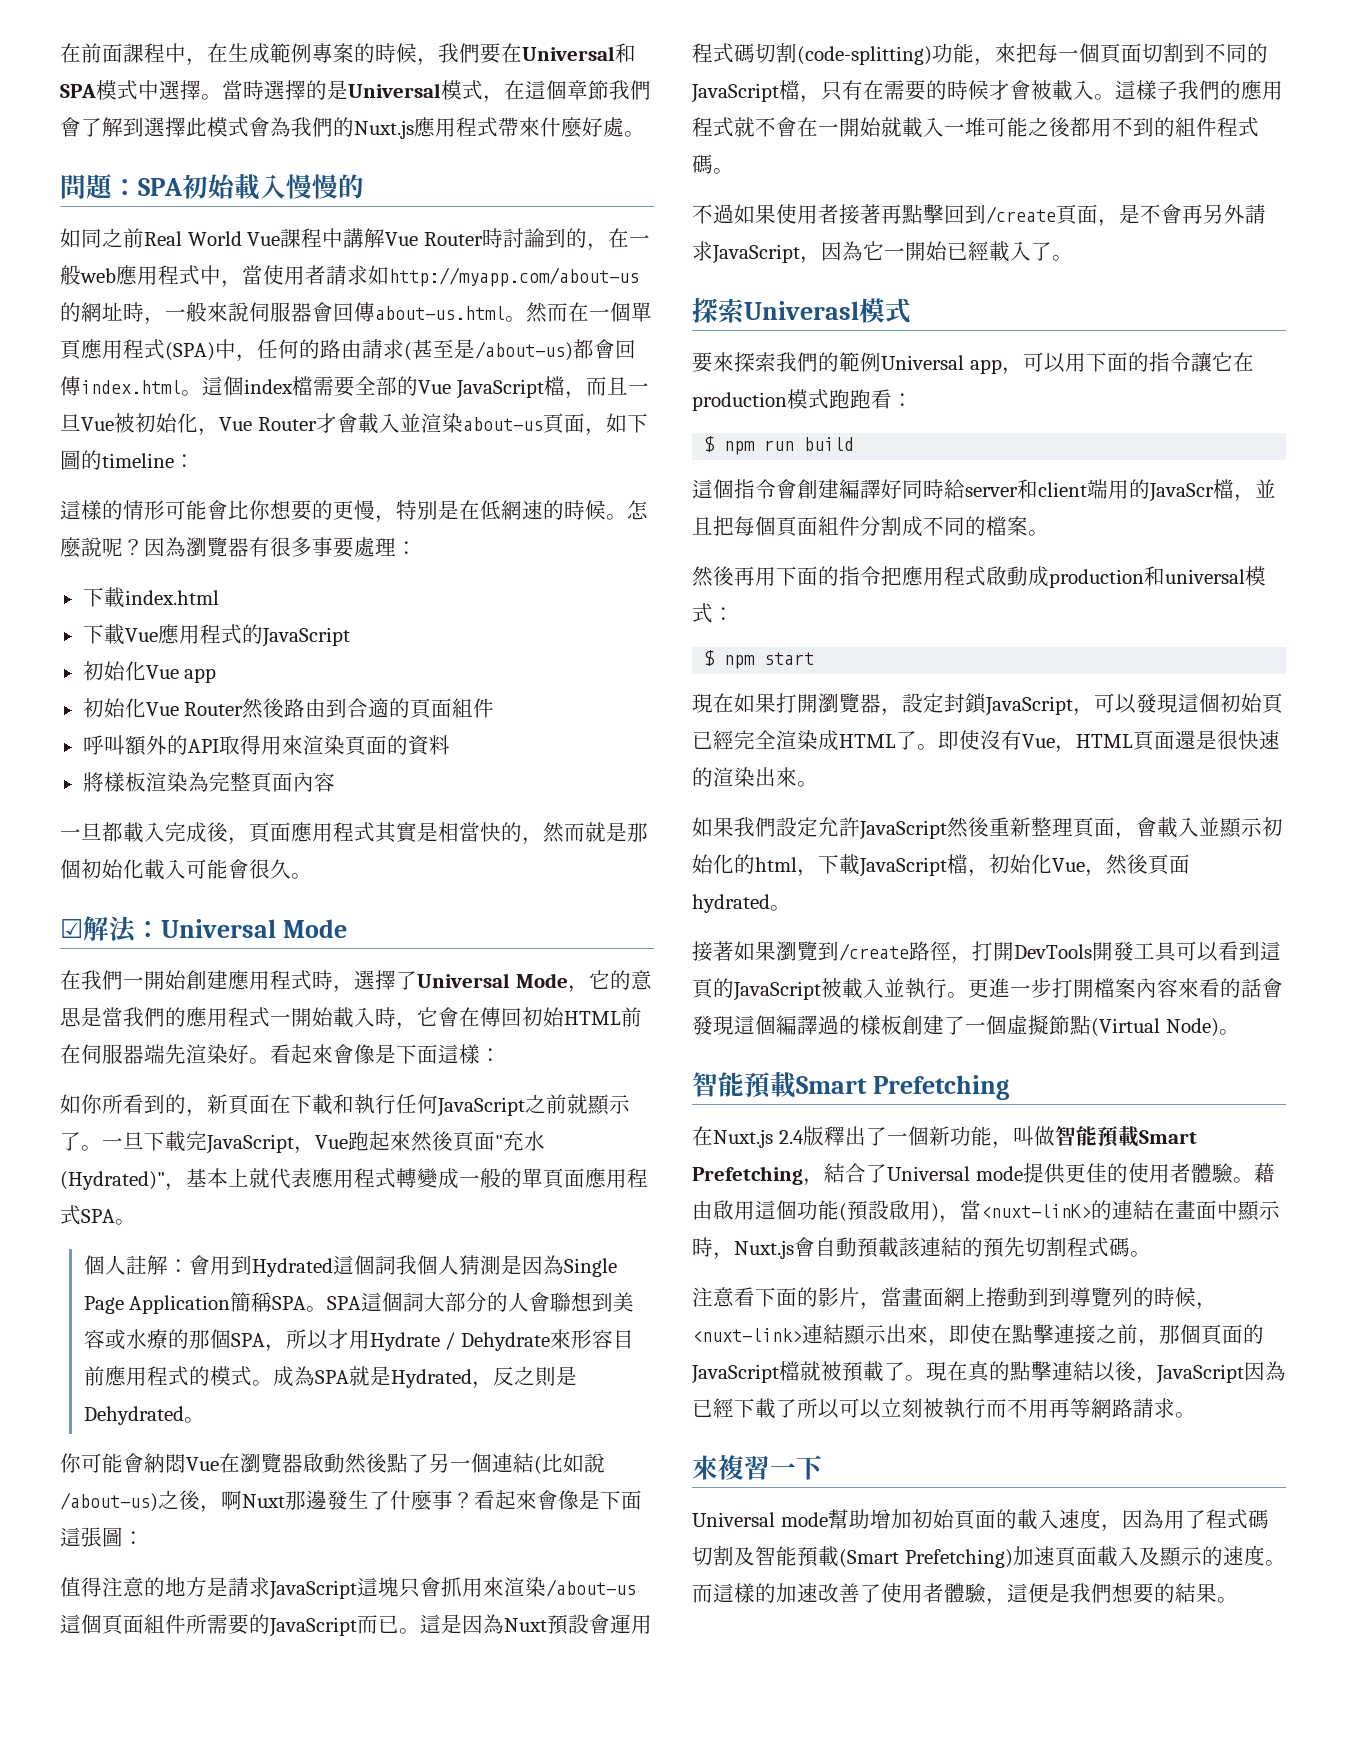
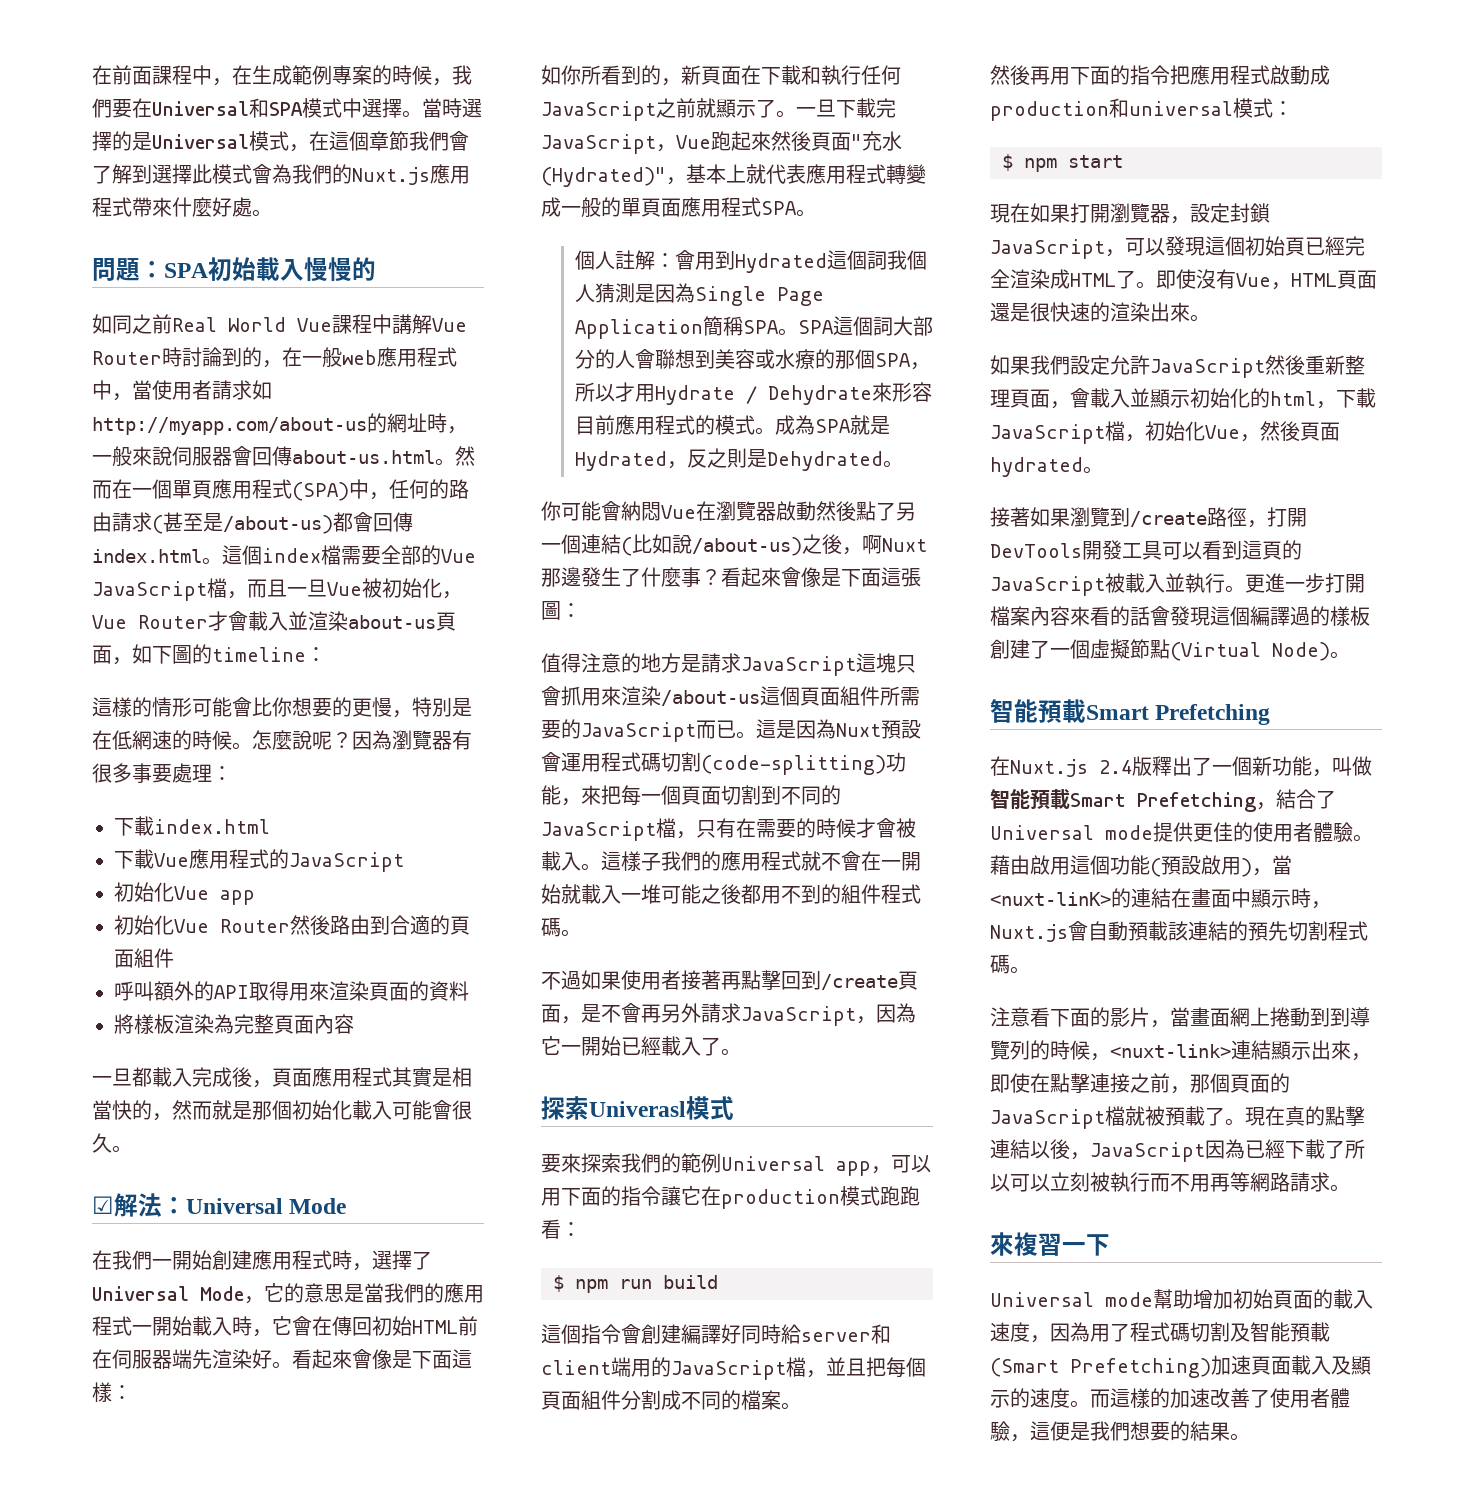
[1149,483,1214,502] JavaScr -> [671,1360,786,1380] JavaScript

